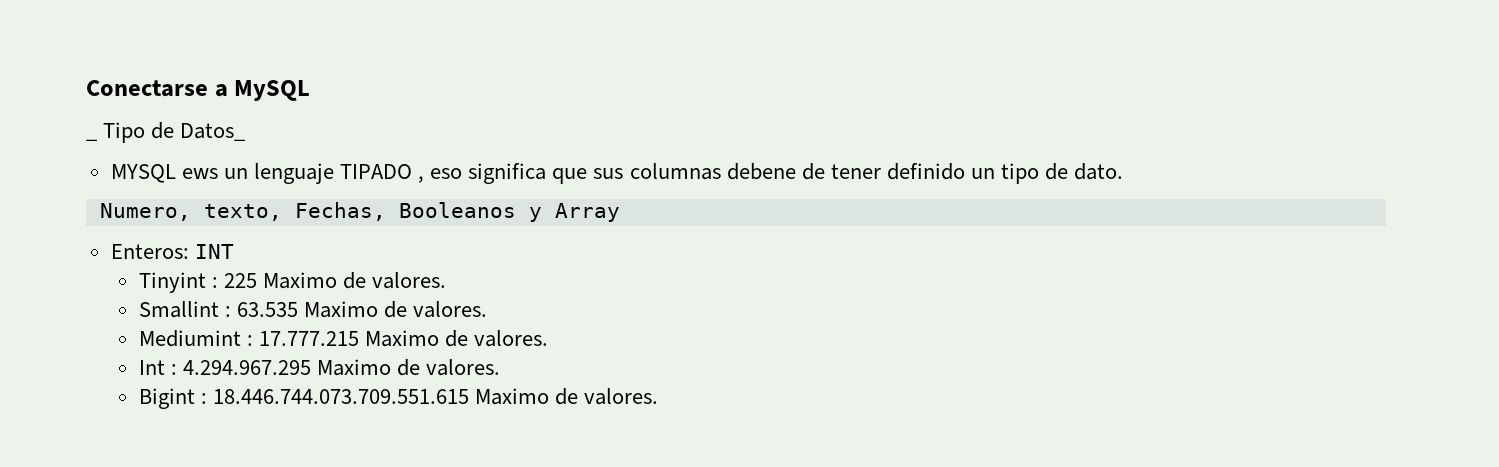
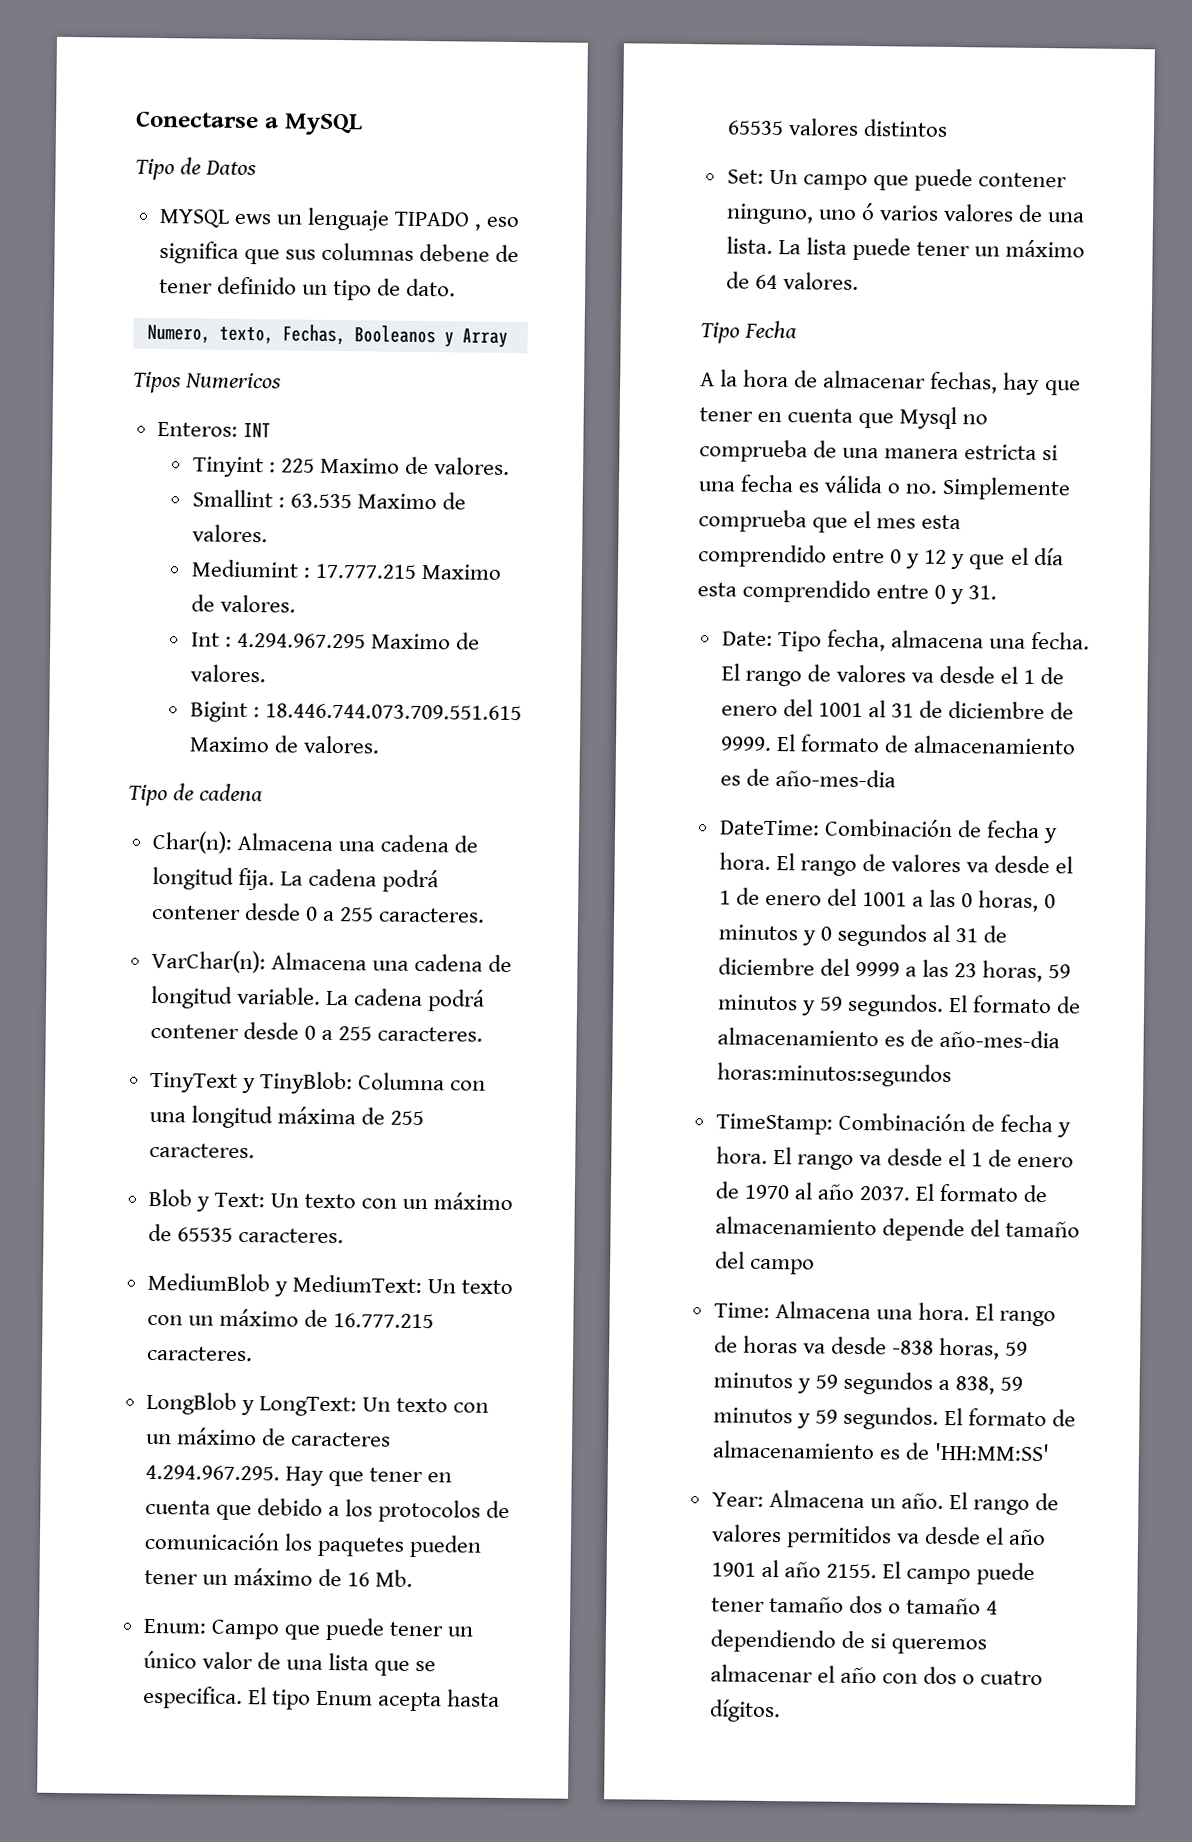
[86,122,246,143] _ Tipo de Datos_ -> [135,157,258,181] Tipo de Datos
(620, 212) none -> [132,371,283,394] // Tipos Numericos
(659, 396) none -> [128,783,264,807] [151,830,479,854] [151,866,440,893] [150,903,486,923] [150,949,513,974] [149,985,486,1012] [149,1022,484,1042] [149,1071,487,1095] [148,1105,425,1129] [148,1142,255,1159] [147,1188,514,1212] [147,1223,344,1244] [146,1272,514,1297] [146,1308,435,1329] [145,1345,253,1362] [145,1391,490,1417] [145,1427,391,1447] [144,1464,453,1487] [144,1498,511,1523] [143,1531,482,1558] [143,1567,414,1587] [142,1617,474,1641] [142,1650,437,1676] [142,1685,501,1712] [726,118,948,137] [726,168,1068,192] [725,202,1086,225] [725,236,1086,261] [725,271,859,290] [700,320,798,344] [700,369,1081,396] [699,406,989,430] [699,439,1059,463] [698,474,1072,501] [698,509,962,533] [698,544,1064,570] [697,579,998,605] [721,629,1091,652] [720,663,1065,687] [720,699,1075,720] [719,734,1077,755] [719,768,896,788] [718,818,1059,844] [718,852,1074,876] [718,887,1057,913] [717,923,1008,947] [717,957,1072,983] [717,993,1082,1017] [716,1027,1060,1049] [716,1062,952,1088] [715,1112,1072,1138] [715,1146,1075,1170] [714,1181,1049,1203] [714,1216,1080,1242] [714,1251,815,1275] [713,1301,1057,1327] [713,1335,1029,1360] [712,1371,1024,1395] [712,1406,1077,1430] [711,1440,1050,1462] [711,1489,1060,1515] [710,1524,1047,1549] [710,1559,1036,1586] [710,1595,999,1615] [709,1629,987,1655] [709,1664,1044,1686] [708,1699,781,1723] // Tipo de cadena // Char(n): Almacena una cadena de longitud fija. La cadena podrá contener desde 0 a 255 caracteres. // VarChar(n): Almacena una cadena de longitud variable. La cadena podrá contener desde 0 a 255 caracteres. // TinyText y TinyBlob: Columna con una longitud máxima de 255 caracteres. // Blob y Text: Un texto con un máximo de 65535 caracteres. // MediumBlob y MediumText: Un texto con un máximo de 16.777.215 caracteres. // LongBlob y LongText: Un texto con un máximo de caracteres 4.294.967.295. Hay que tener en cuenta que debido a los protocolos de comunicación los paquetes pueden tener un máximo de 16 Mb. // Enum: Campo que puede tener un único valor de una lista que se especifica. El tipo Enum acepta hasta 65535 valores distintos // Set: Un campo que puede contener ninguno, uno ó varios valores de una lista. La lista puede tener un máximo de 64 valores. // Tipo Fecha // A la hora de almacenar fechas, hay que tener en cuenta que Mysql no comprueba de una manera estricta si una fecha es válida o no. Simplemente comprueba que el mes esta comprendido entre 0 y 12 y que el día esta comprendido entre 0 y 31. // Date: Tipo fecha, almacena una fecha. El rango de valores va desde el 1 de enero del 1001 al 31 de diciembre de 9999. El formato de almacenamiento es de año-mes-dia // DateTime: Combinación de fecha y hora. El rango de valores va desde el 1 de enero del 1001 a las 0 horas, 0 minutos y 0 segundos al 31 de diciembre del 9999 a las 23 horas, 59 minutos y 59 segundos. El formato de almacenamiento es de año-mes-dia horas:minutos:segundos // TimeStamp: Combinación de fecha y hora. El rango va desde el 1 de enero de 1970 al año 2037. El formato de almacenamiento depende del tamaño del campo // Time: Almacena una hora. El rango de horas va desde -838 horas, 59 minutos y 59 segundos a 838, 59 minutos y 59 segundos. El formato de almacenamiento es de 'HH:MM:SS' // Year: Almacena un año. El rango de valores permitidos va desde el año 1901 al año 2155. El campo puede tener tamaño dos o tamaño 4 dependiendo de si queremos almacenar el año con dos o cuatro dígitos.

